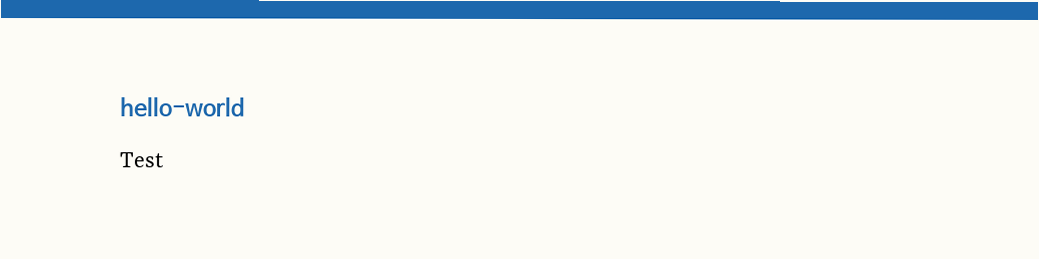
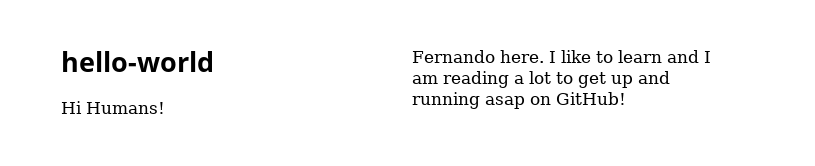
[119,152,164,168] Test -> [61,101,165,114] [412,50,711,63] [412,71,670,88] [412,92,626,109] Hi Humans! // Fernando here. I like to learn and I am reading a lot to get up and running asap on GitHub!

